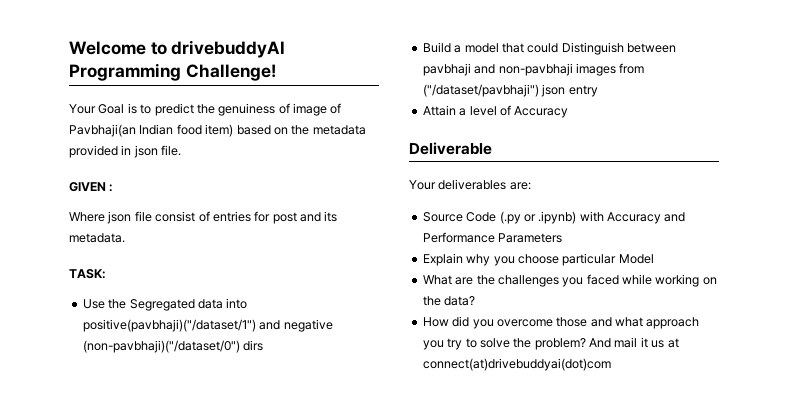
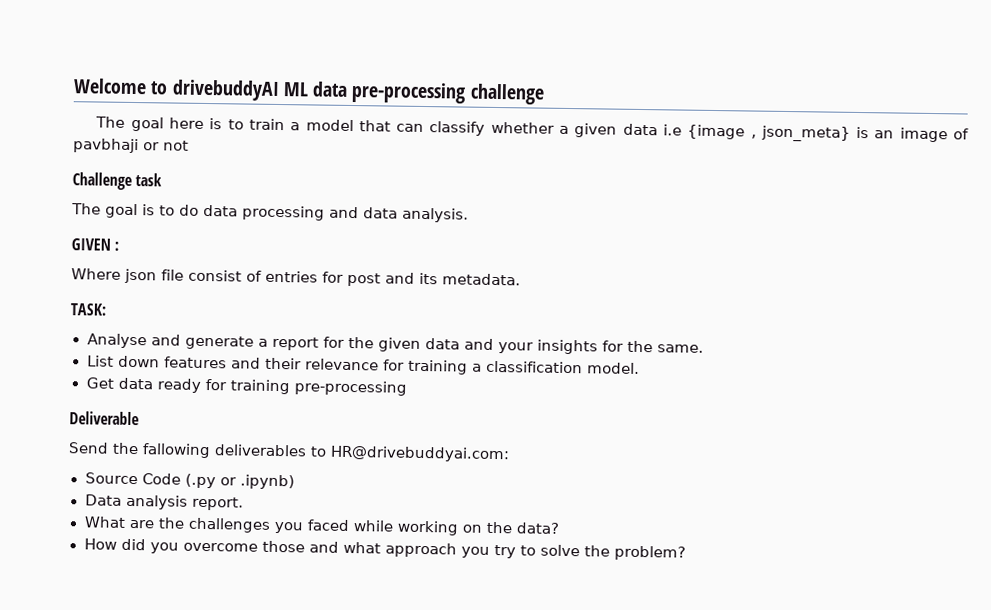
[69,63,276,81] [69,103,342,116] [69,124,366,137] [69,145,182,158] Programming Challenge! // Your Goal is to predict the genuiness of image of Pavbhaji(an Indian food item) based on the metadata provided in json file. -> [282,81,545,105] [95,116,969,143] [73,138,189,154] [72,172,163,190] [71,203,469,223] ML data pre-processing challenge // The goal here is to train a model that can classify whether a given data i.e {image , json_meta} is an image of pavbhaji or not // Challenge task // The goal is to do data processing and data analysis.
[82,298,248,311] [82,319,333,332] [82,340,264,353] [422,42,676,55] [422,63,645,76] [422,84,598,97] [422,105,569,118] [409,142,492,155] [409,179,531,190] Use the Segregated data into positive(pavbhaji)("/dataset/1") and negative (non-pavbhaji)("/dataset/0") dirs // Build a model that could Distinguish between pavbhaji and non-pavbhaji images from ("/dataset/pavbhaji") json entry // Attain a level of Accuracy // Deliverable // Your deliverables are: -> [86,333,704,355] [86,355,640,375] [85,377,407,396] [69,411,139,426] [68,442,510,463] Analyse and generate a report for the given data and your insights for the same. // List down features and their relevance for training a classification model. // Get data ready for training pre-processing // Deliverable // Send the fallowing deliverables to HR@drivebuddyai.com:
[579,211,686,224] [422,232,563,243] [422,253,654,266] with Accuracy and Performance Parameters // Explain why you choose particular Model -> [84,494,244,511] // Data analysis report.
[589,337,679,348] [422,358,611,371] And mail it us at connect(at)drivebuddyai(dot)com -> (686, 553) none

